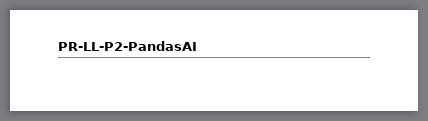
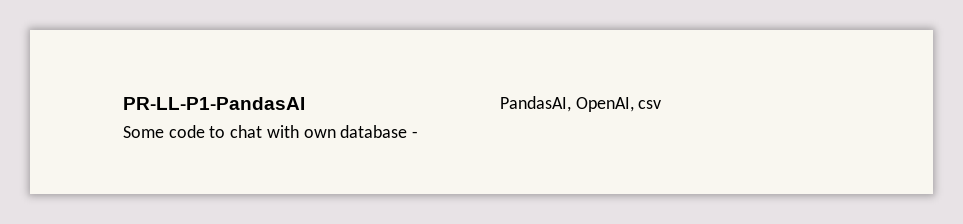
[58,41,197,51] PR-LL-P2-PandasAI -> [123,97,305,110] [123,125,419,138] [500,96,662,112] PR-LL-P1-PandasAI // Some code to chat with own database - PandasAI, OpenAI, csv

